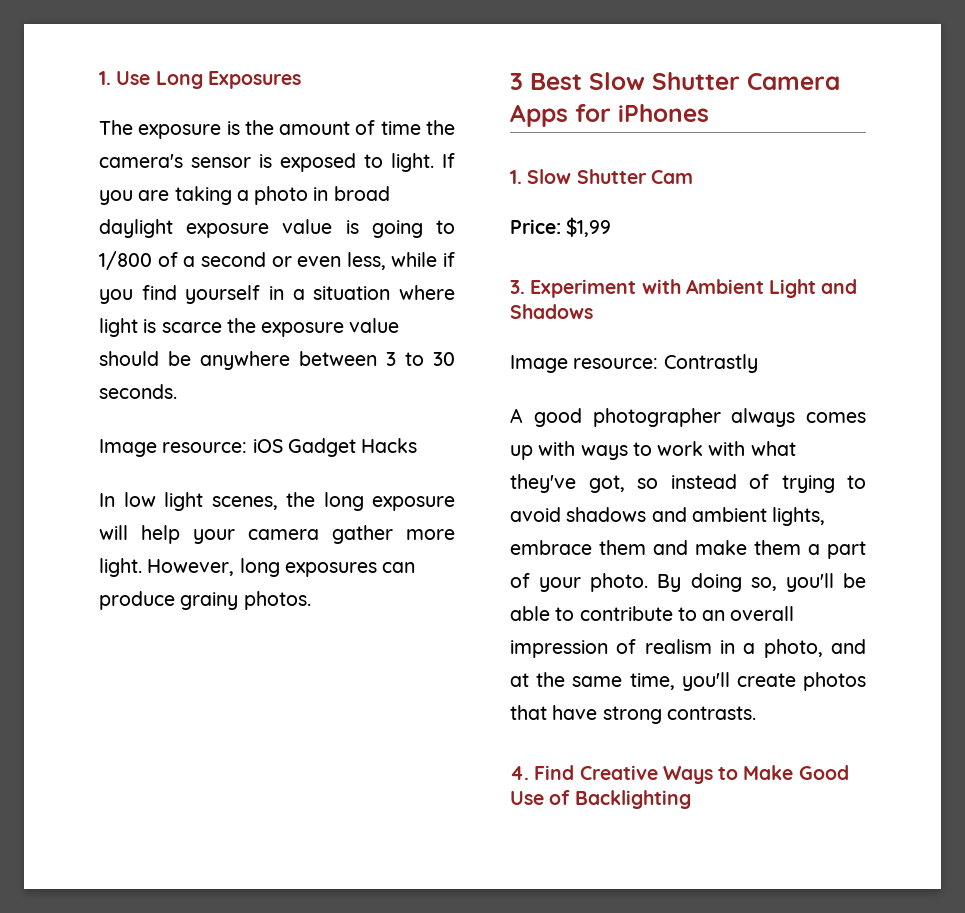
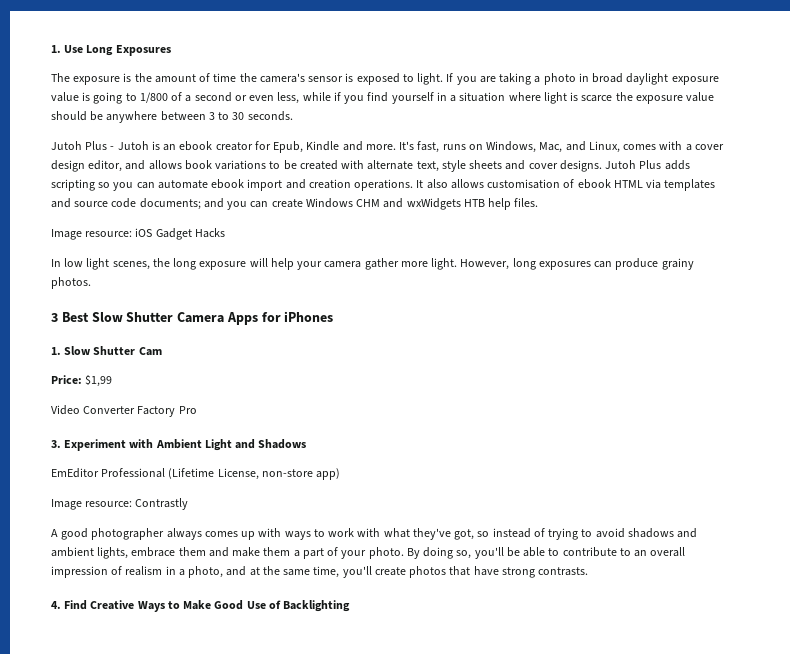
(177, 391) none -> [51,141,724,153] [51,160,690,172] [51,179,716,191] [51,198,539,210] // Jutoh Plus - Jutoh is an ebook creator for Epub, Kindle and more. It's fast, runs on Windows, Mac, and Linux, comes with a cover design editor, and allows book variations to be created with alternate text, style sheets and cover designs. Jutoh Plus adds scripting so you can automate ebook import and creation operations. It also allows customisation of ebook HTML via templates and source code documents; and you can create Windows CHM and wxWidgets HTB help files.
(612, 227) none -> [51,405,197,417] // Video Converter Factory Pro
(593, 311) none -> [51,468,341,480] // EmEditor Professional (Lifetime License, non-store app)

